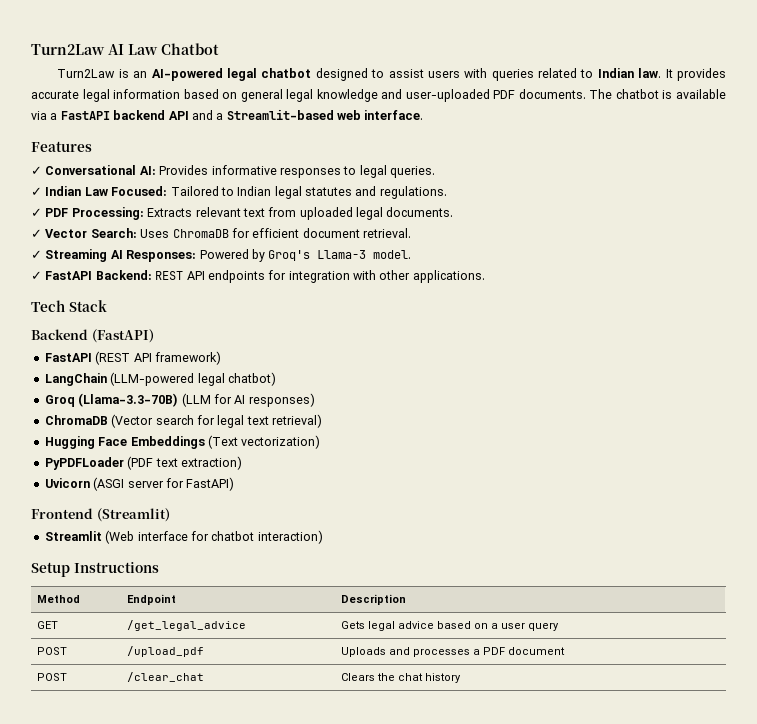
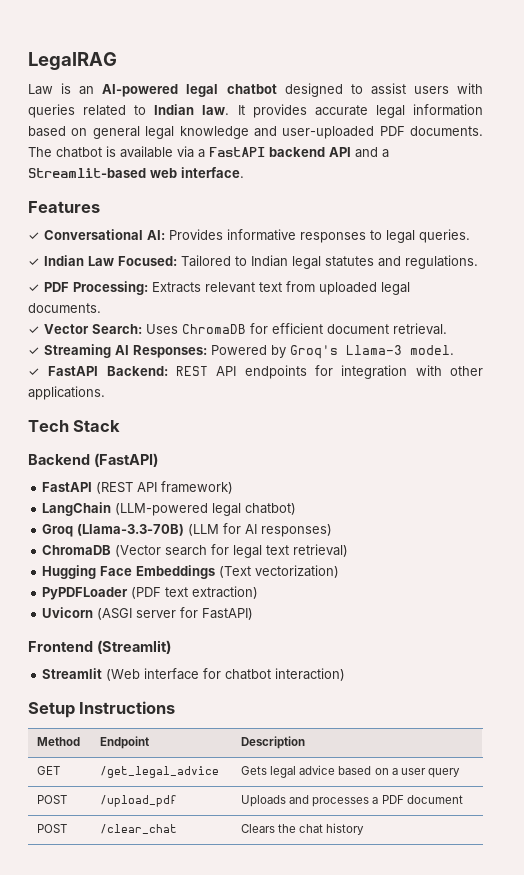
[31,43,219,55] [57,69,116,78] Turn2Law AI Law Chatbot // Turn2Law -> [28,52,117,70] [28,84,53,95] LegalRAG // Law

